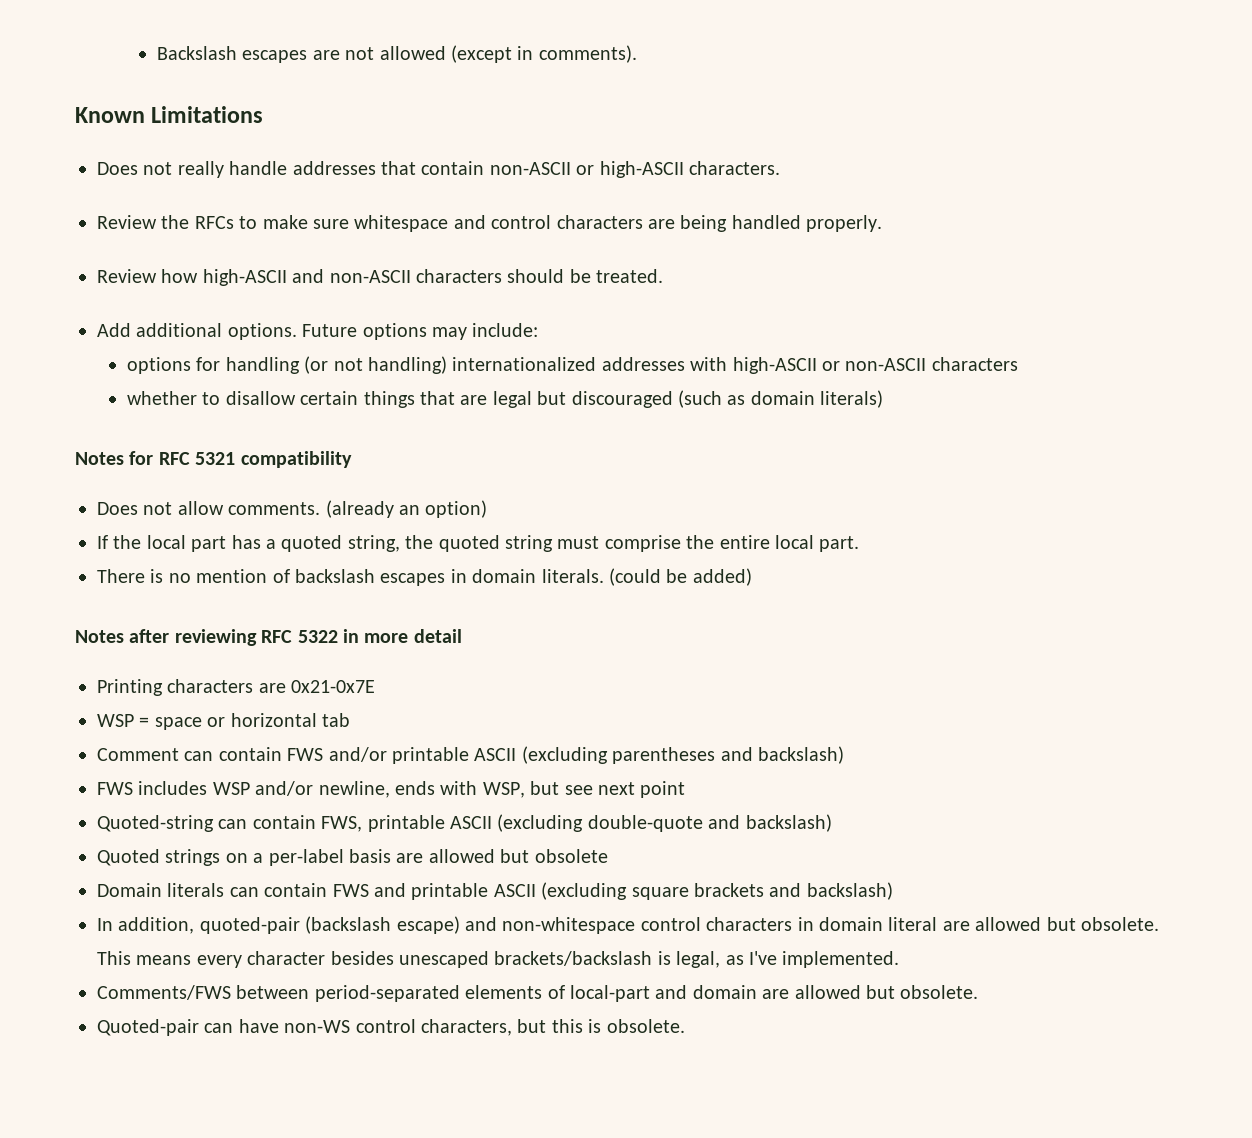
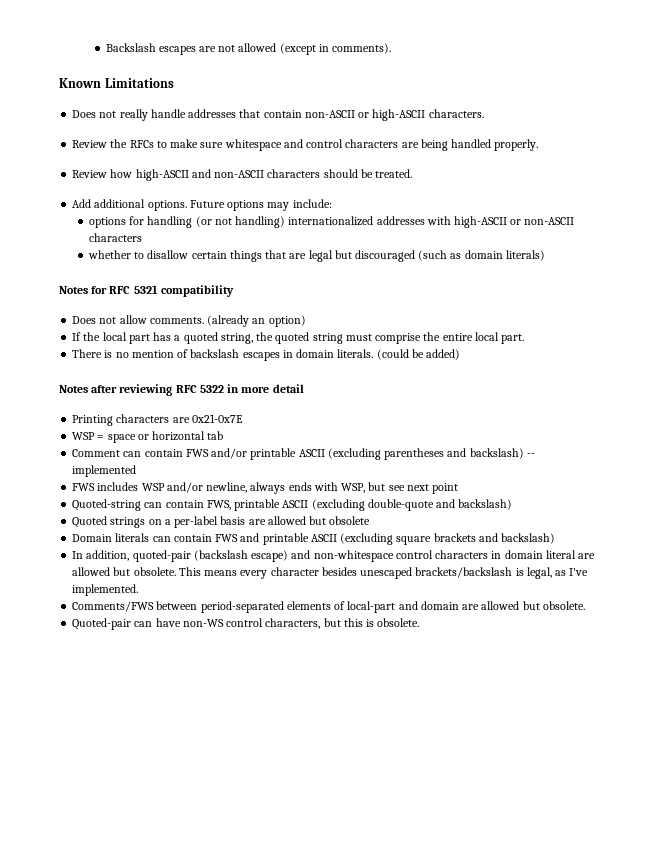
(844, 755) none -> [526,453,535,457] [72,465,137,477] -- implemented
(390, 789) none -> [250,482,286,494] always

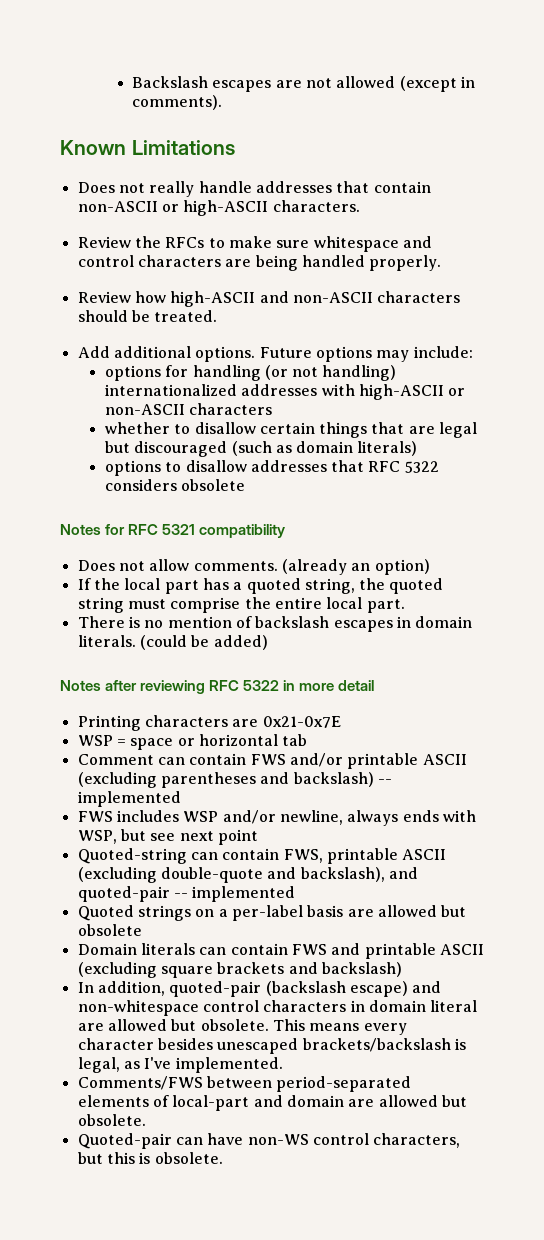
(545, 255) none -> [104,460,439,476] [104,479,246,491] // options to disallow addresses that RFC 5322 considers obsolete
[458,499,513,510] backslash) -> [300,867,418,882] [77,886,296,902] backslash), and quoted-pair -- implemented

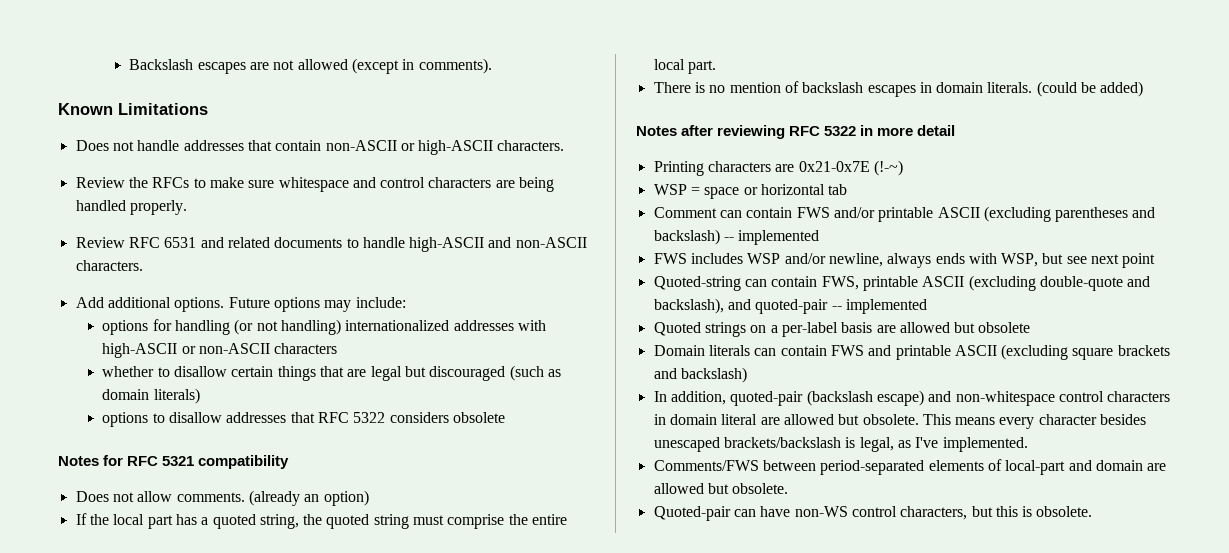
[149,181,195,197] really -> (134, 146) none
[134,291,461,307] [77,310,218,322] how high-ASCII and non-ASCII characters should be treated. -> [128,237,587,252] [75,260,143,271] RFC 6531 and related documents to handle high-ASCII and non-ASCII characters.
(341, 722) none -> [873,160,903,176] (!-~)

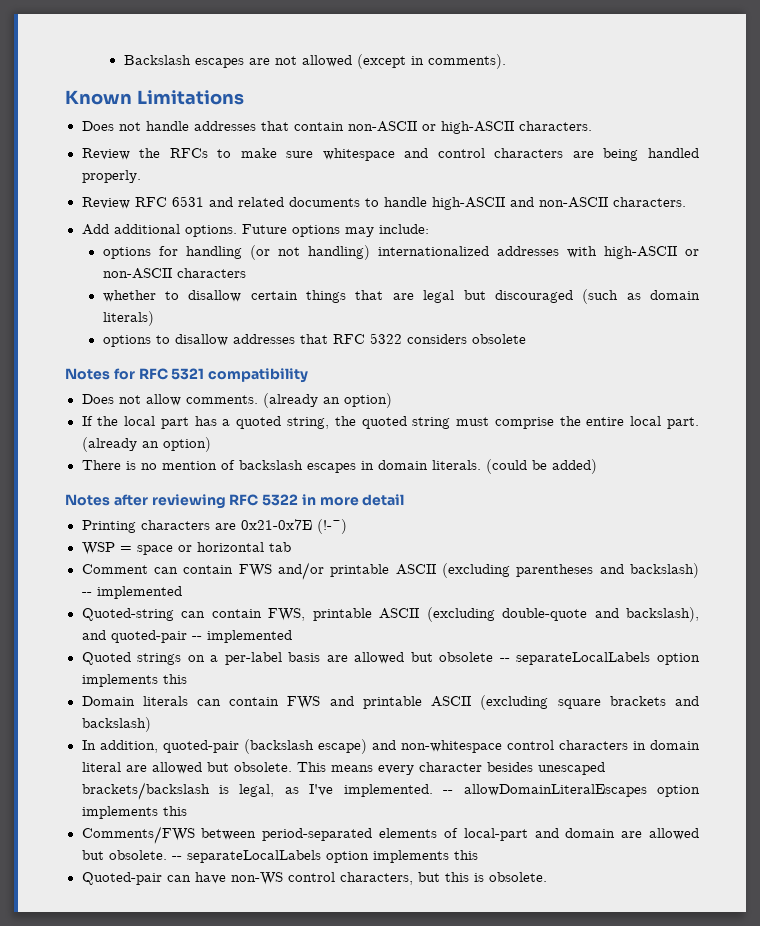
(716, 67) none -> [81,437,211,452] (already an option)
[653,253,1156,268] // FWS includes WSP and/or newline, always ends with WSP, but see next point -> (182, 592) none
(1031, 327) none -> [499,652,701,665] [81,674,187,687] -- separateLocalLabels option implements this
(1028, 444) none -> [443,784,700,797] [81,806,187,819] -- allowDomainLiteralEscapes option implements this
(789, 488) none -> [171,850,478,863] -- separateLocalLabels option implements this

